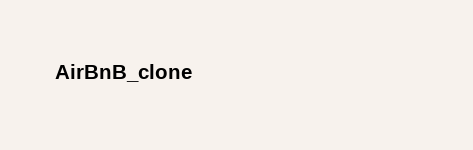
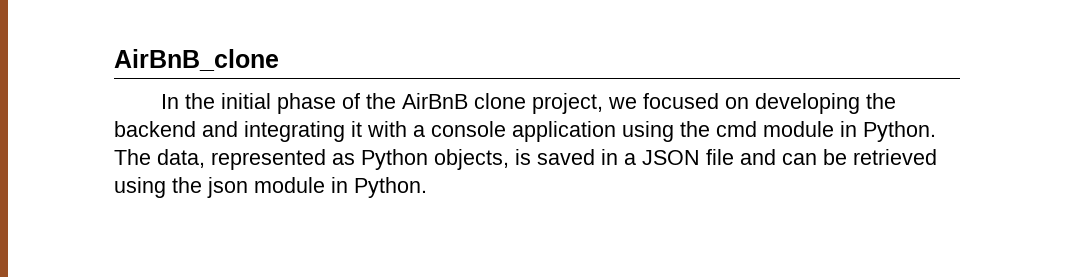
(192, 73) none -> [161,93,897,114] [114,121,936,142] [114,149,937,170] [114,177,427,198] // In the initial phase of the AirBnB clone project, we focused on developing the backend and integrating it with a console application using the cmd module in Python. The data, represented as Python objects, is saved in a JSON file and can be retrieved using the json module in Python.

